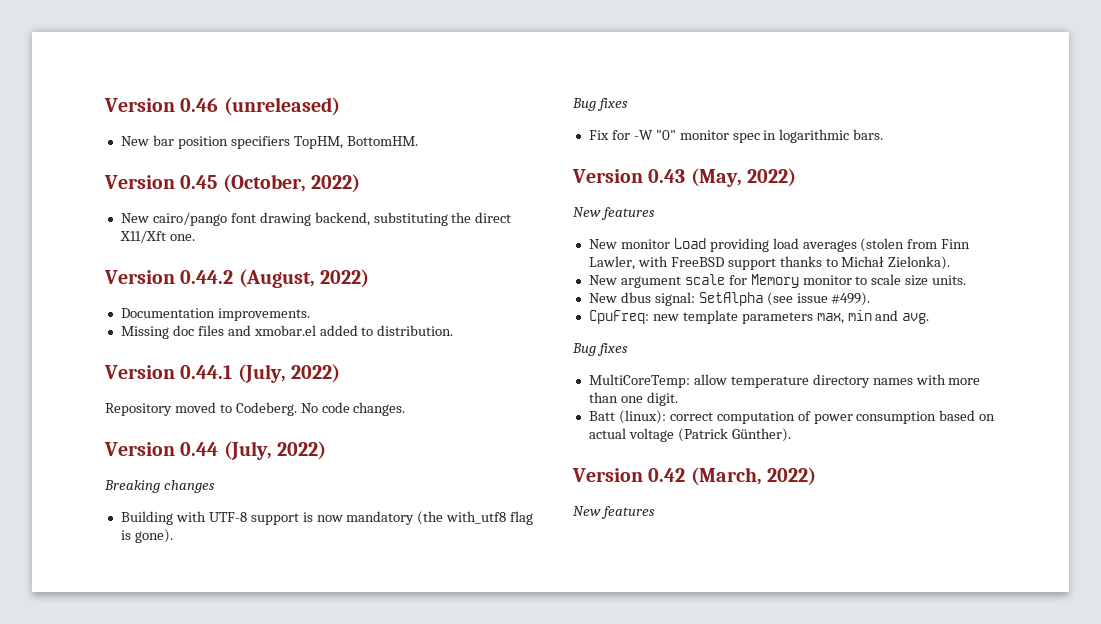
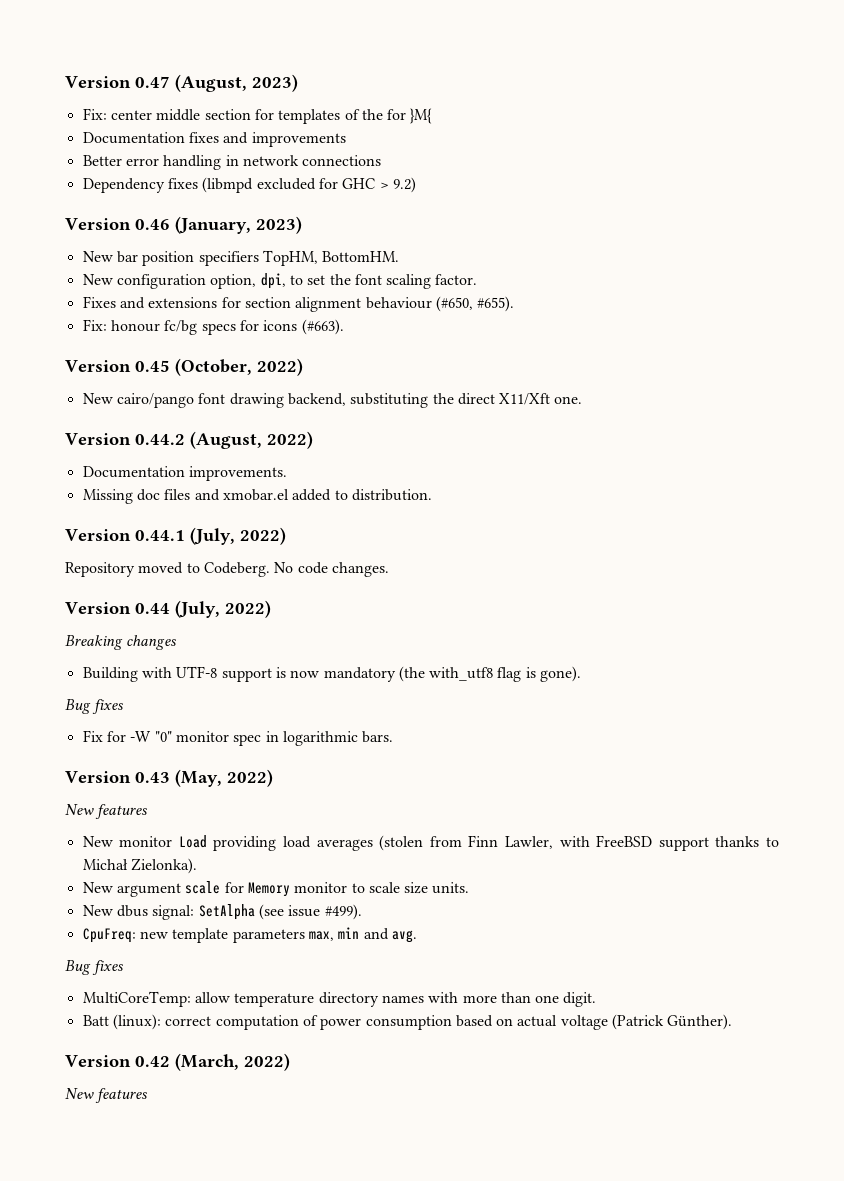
[104,97,340,116] Version 0.46 (unreleased) -> [65,74,298,92] [82,108,433,124] [82,132,346,147] [82,155,382,170] [82,177,416,193] [65,216,302,234] Version 0.47 (August, 2023) // Fix: center middle section for templates of the for }M{ // Documentation fixes and improvements // Better error handling in network connections // Dependency fixes (libmpd excluded for GHC > 9.2) // Version 0.46 (January, 2023)
(418, 141) none -> [82,273,478,289] [82,296,515,312] [82,319,344,335] // New configuration option, dpi, to set the font scaling factor. // Fixes and extensions for section alignment behaviour (#650, #655). // Fix: honour fc/bg specs for icons (#663).

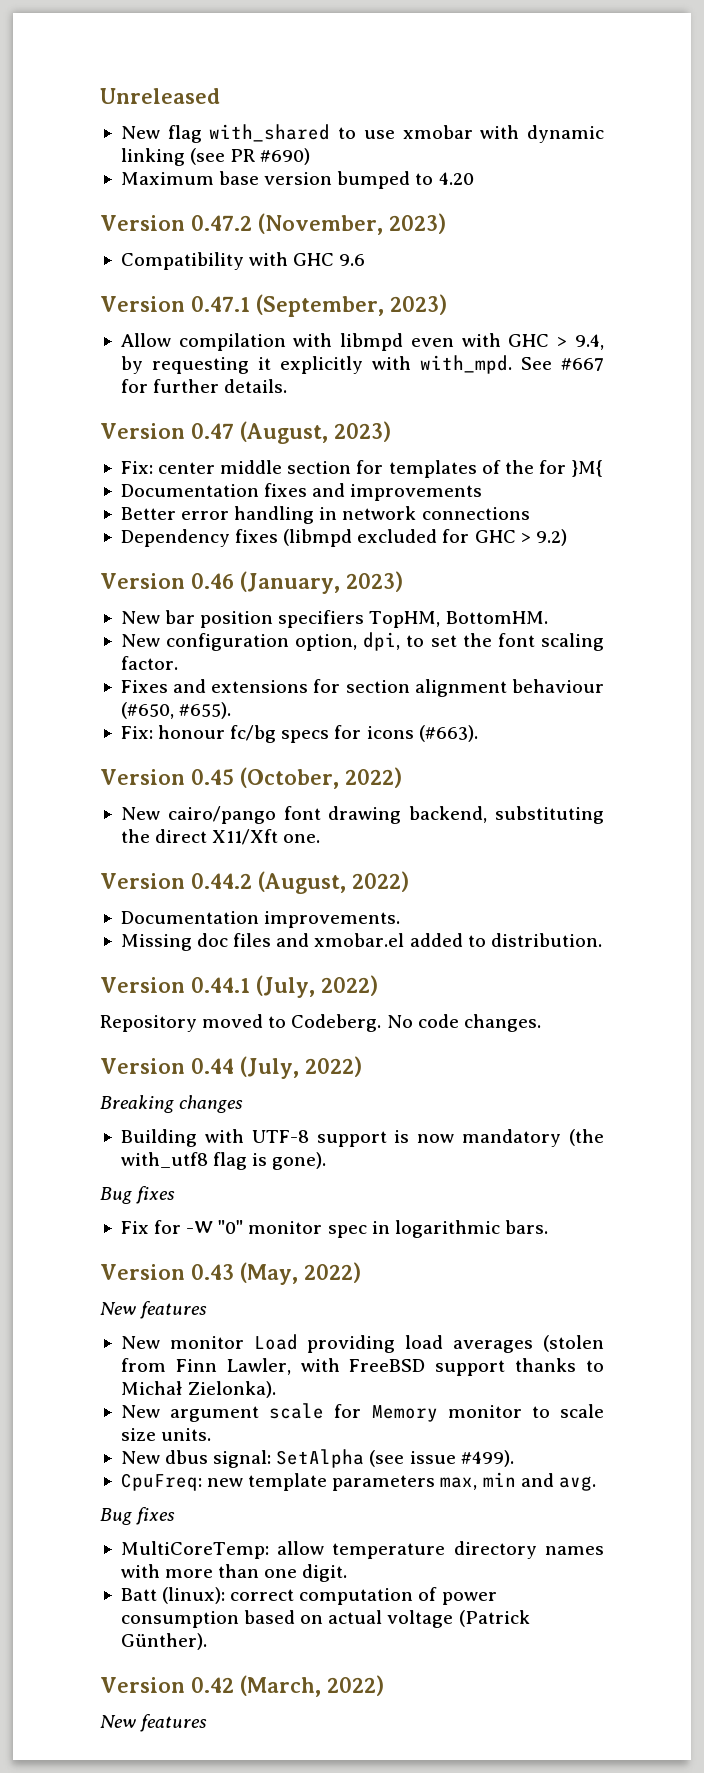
(65, 82) none -> [100,88,220,104] [120,124,605,143] [120,148,311,166] [120,171,474,189] [100,213,446,235] [120,252,366,270] [100,294,447,317] [120,333,604,351] [120,355,605,374] [120,379,288,393] Unreleased // New flag with_shared to use xmobar with dynamic linking (see PR #690) // Maximum base version bumped to 4.20 // Version 0.47.2 (November, 2023) // Compatibility with GHC 9.6 // Version 0.47.1 (September, 2023) // Allow compilation with libmpd even with GHC > 9.4, by requesting it explicitly with with_mpd. See #667 for further details. //

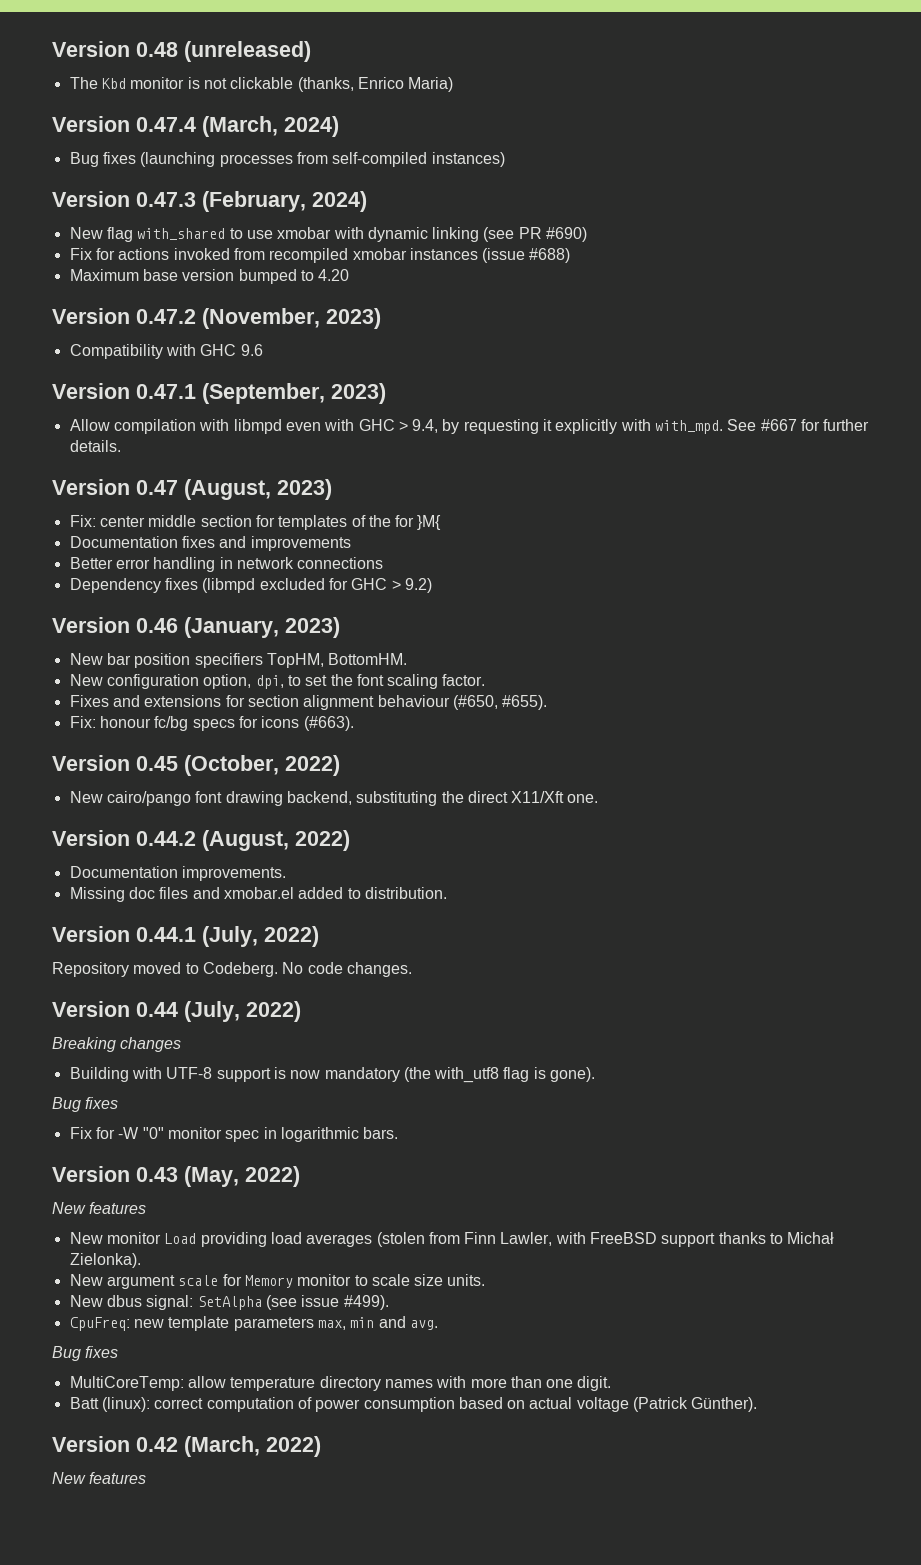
[100,88,220,104] Unreleased -> [52,41,311,62] [69,77,454,92] [52,116,339,137] [69,152,505,167] [52,191,367,212] Version 0.48 (unreleased) // The Kbd monitor is not clickable (thanks, Enrico Maria) // Version 0.47.4 (March, 2024) // Bug fixes (launching processes from self-compiled instances) // Version 0.47.3 (February, 2024)
(311, 156) none -> [69,248,571,263] // Fix for actions invoked from recompiled xmobar instances (issue #688)

